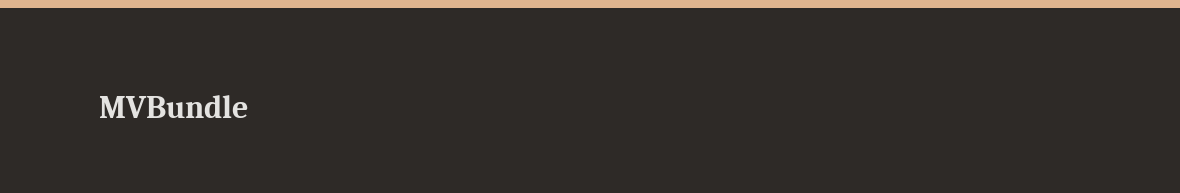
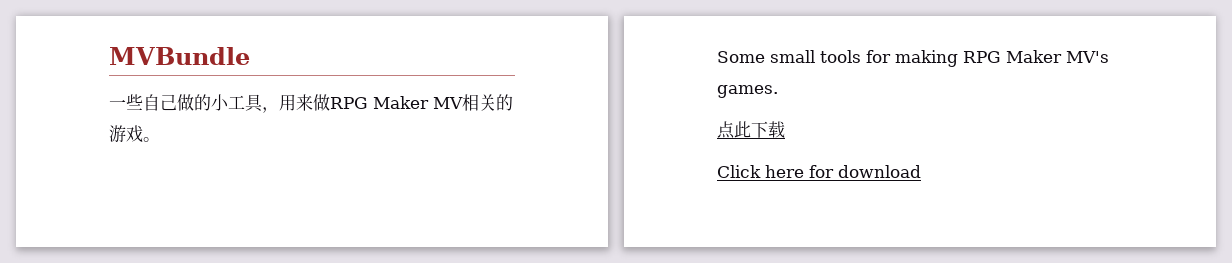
(248, 106) none -> [109,94,513,113] [109,125,160,143] [717,50,1109,67] [717,85,778,98] [717,121,785,139] [717,165,921,178] // 一些自己做的小工具，用来做RPG Maker MV相关的游戏。 // Some small tools for making RPG Maker MV's games. // 点此下载 // Click here for download

